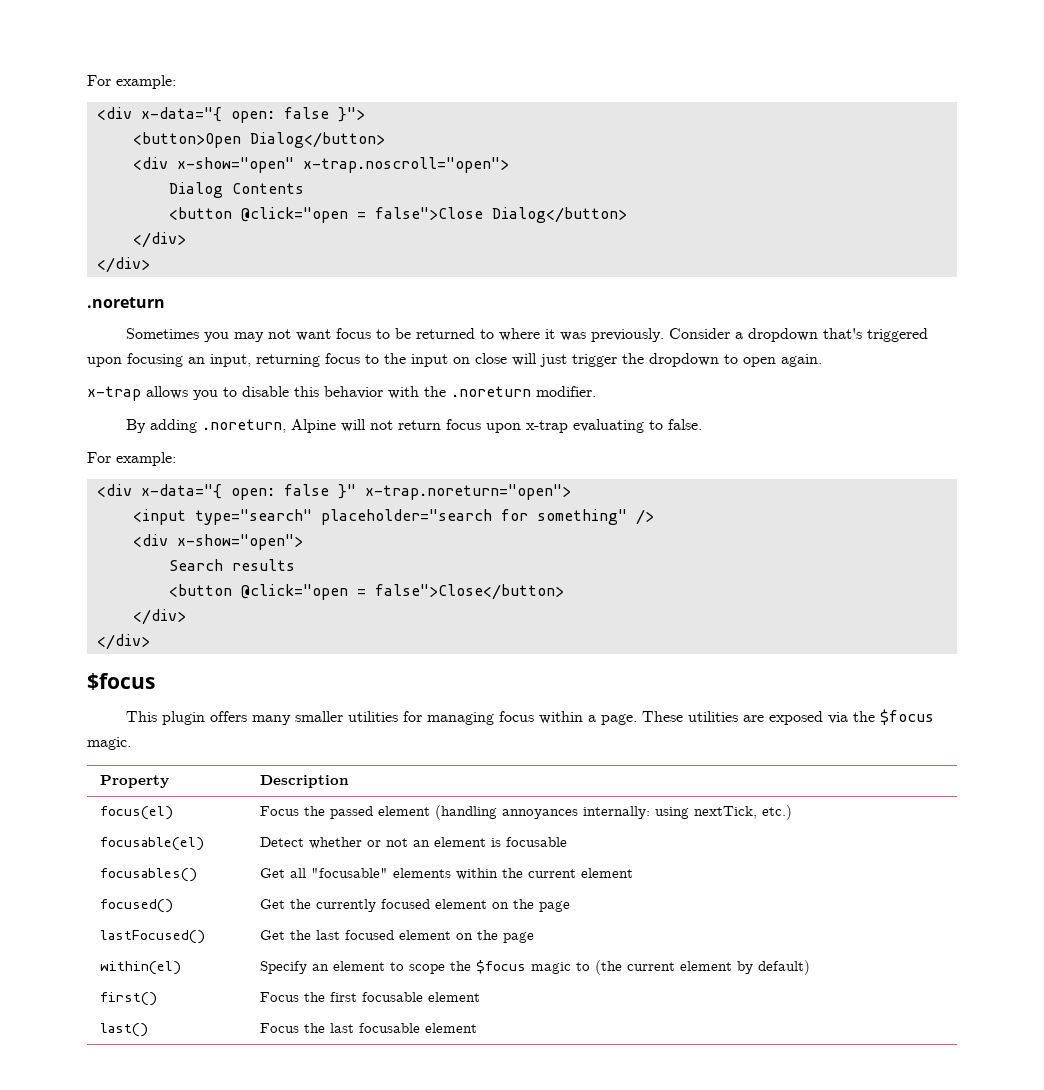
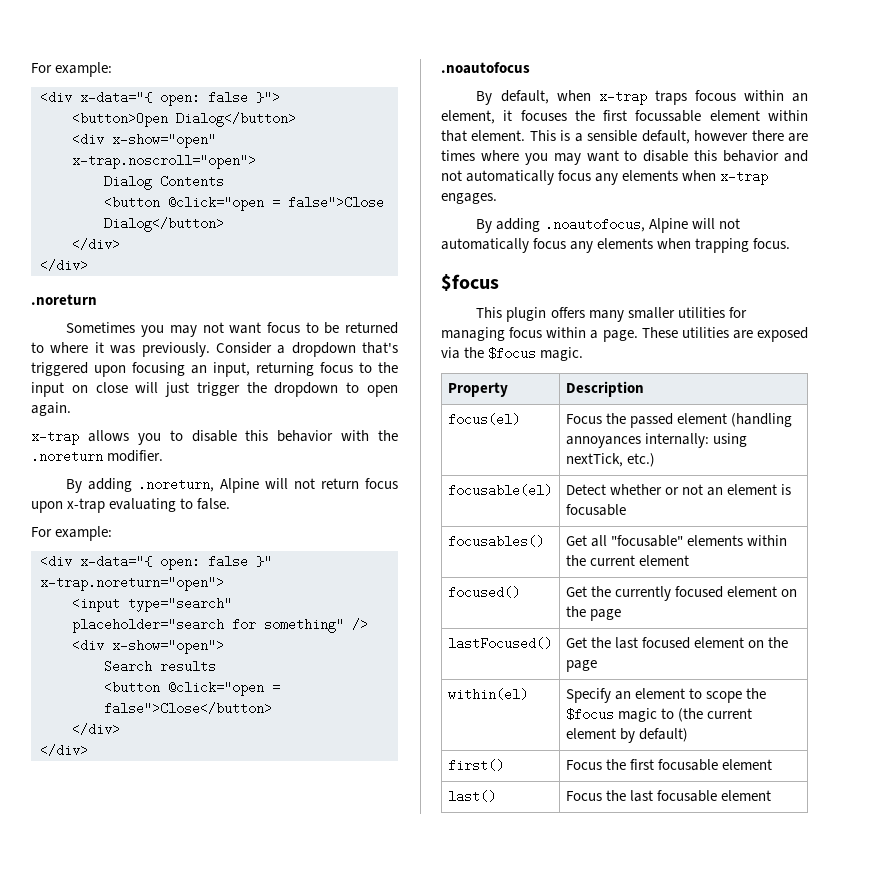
(150, 642) none -> [441,62,530,74] [476,90,808,105] [441,110,808,124] [441,130,808,144] [441,150,808,165] [441,170,769,185] [441,193,497,204] [476,218,740,233] [441,238,791,253] // .noautofocus // By default, when x-trap traps focous within an element, it focuses the first focussable element within that element. This is a sensible default, however there are times where you may want to disable this behavior and not automatically focus any elements when x-trap engages. // By adding .noautofocus, Alpine will not automatically focus any elements when trapping focus.

